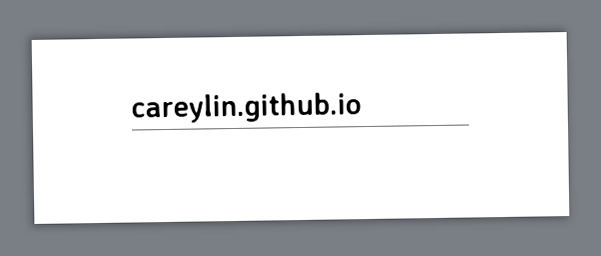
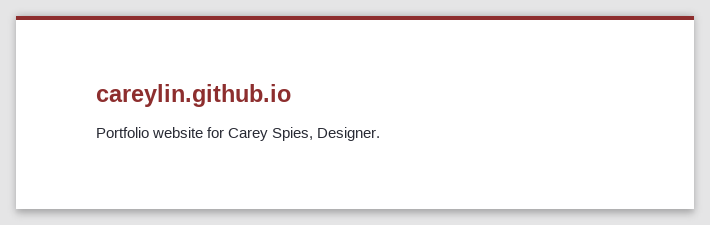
(362, 108) none -> [96,127,381,141] // Portfolio website for Carey Spies, Designer.

